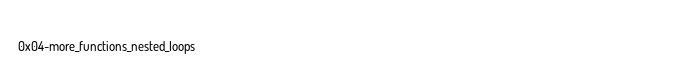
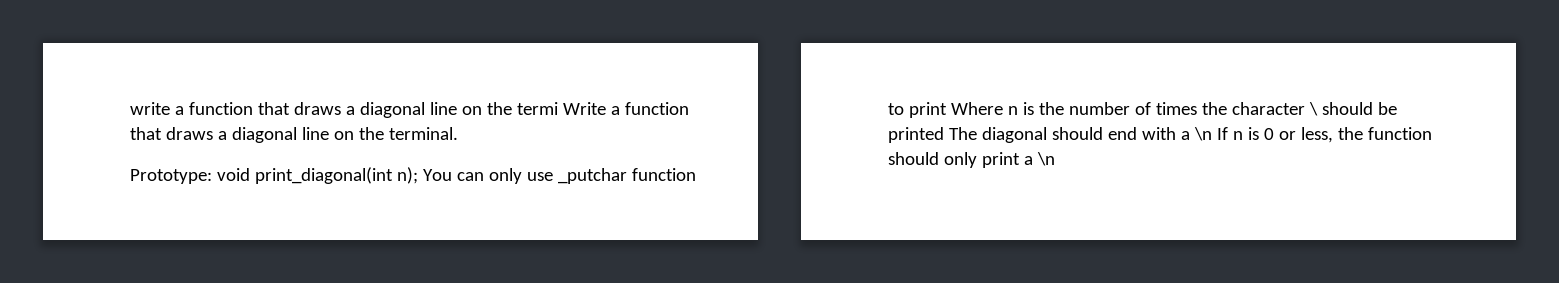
[18,41,195,54] 0x04-more_functions_nested_loops -> [130,102,689,118] [130,127,458,143] [130,167,696,184] [888,102,1397,118] [888,127,1432,143] [888,152,1055,168] write a function that draws a diagonal line on the termi Write a function that draws a diagonal line on the terminal. // Prototype: void print_diagonal(int n); You can only use _putchar function to print Where n is the number of times the character \ should be printed The diagonal should end with a \n If n is 0 or less, the function should only print a \n

